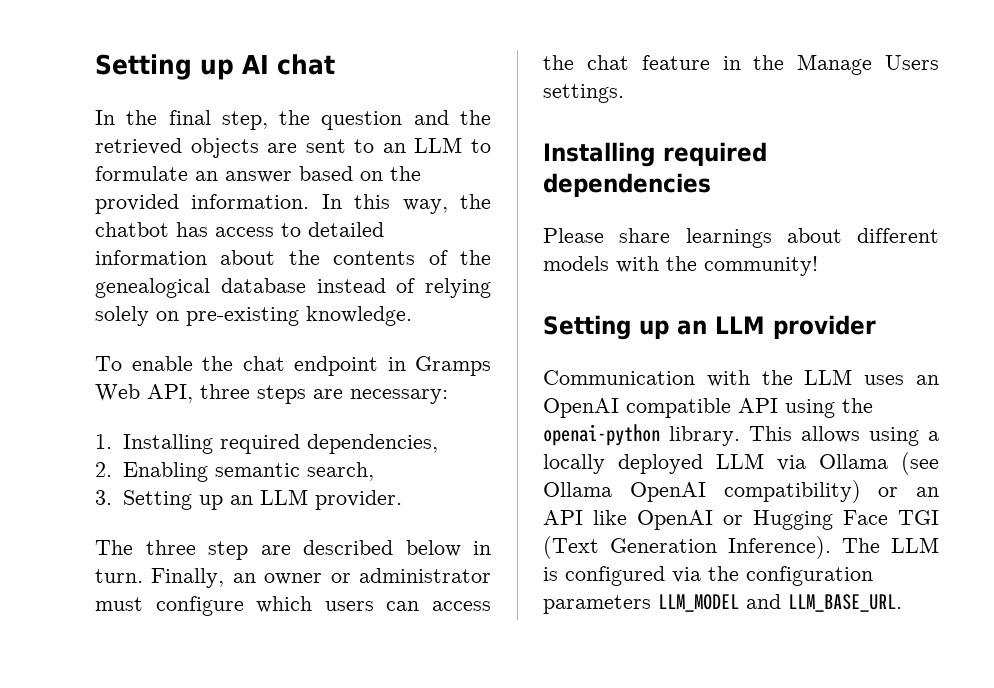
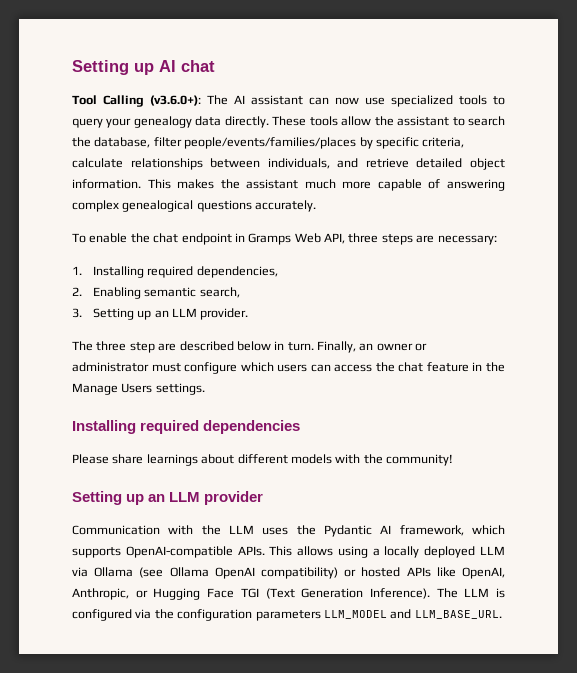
[95,110,491,130] [95,137,491,158] [95,166,421,183] [95,194,491,214] [95,222,384,237] [95,250,491,265] [95,278,491,298] [95,306,412,326] In the final step, the question and the retrieved objects are sent to an LLM to formulate an answer based on the provided information. In this way, the chatbot has access to detailed information about the contents of the genealogical database instead of relying solely on pre-existing knowledge. -> [72,95,505,107] [72,116,505,128] [72,137,465,149] [72,158,505,170] [72,179,505,191] [72,200,317,212] Tool Calling (v3.6.0+): The AI assistant can now use specialized tools to query your genealogy data directly. These tools allow the assistant to search the database, filter people/events/families/places by specific criteria, calculate relationships between individuals, and retrieve detailed object information. This makes the assistant much more capable of answering complex genealogical questions accurately.
[916,375,939,385] [543,398,873,418] [543,424,740,446] an OpenAI compatible API using the openai-python library. -> [296,525,505,537] [72,546,265,558] the Pydantic AI framework, which supports OpenAI-compatible APIs.
[916,487,939,497] [543,510,713,530] an API like OpenAI -> [361,567,505,579] [72,588,129,600] hosted APIs like OpenAI, Anthropic,

